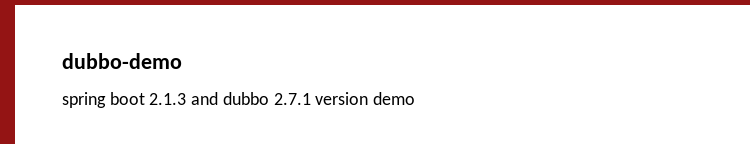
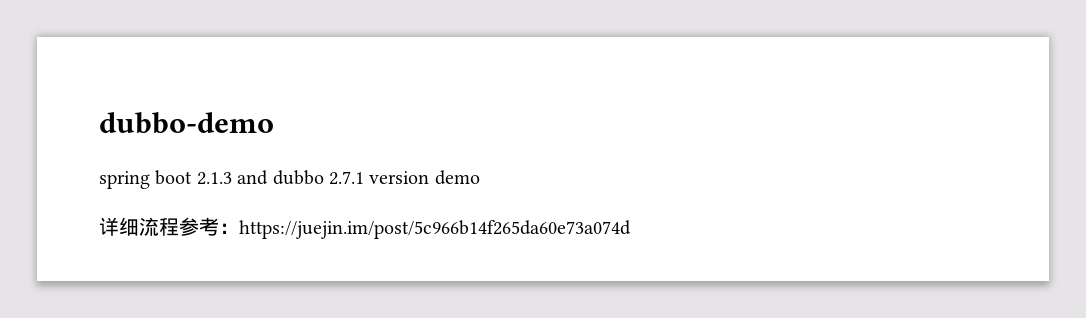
(416, 98) none -> [99,217,631,239] // 详细流程参考：https://juejin.im/post/5c966b14f265da60e73a074d

